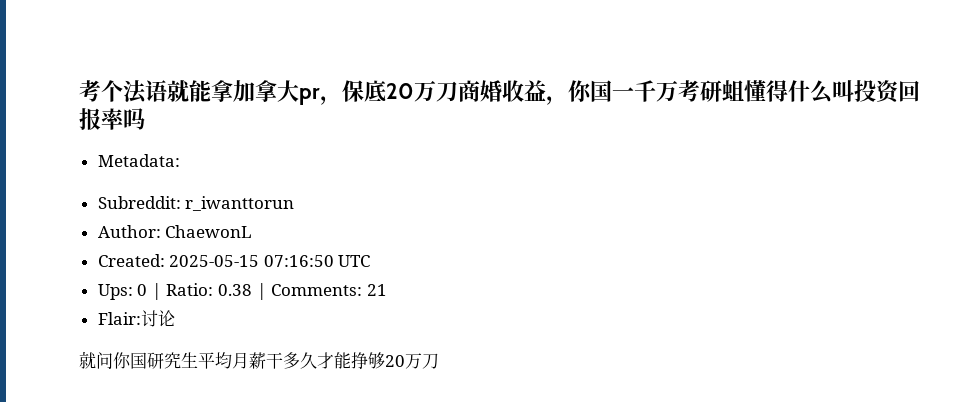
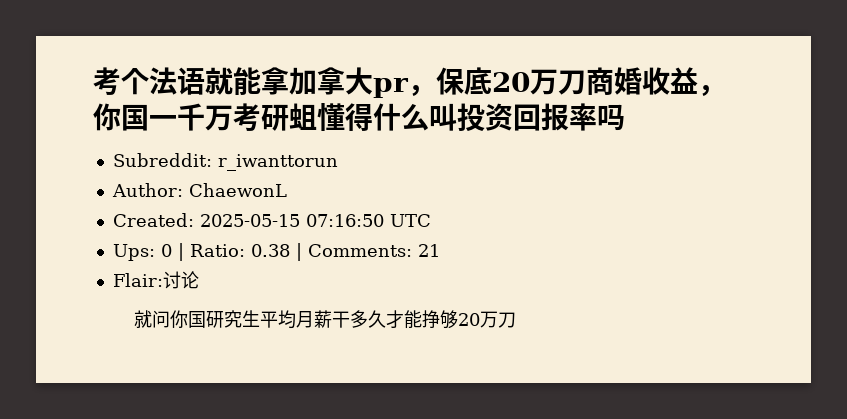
[97,154,180,167] // Metadata: -> (625, 117) none

